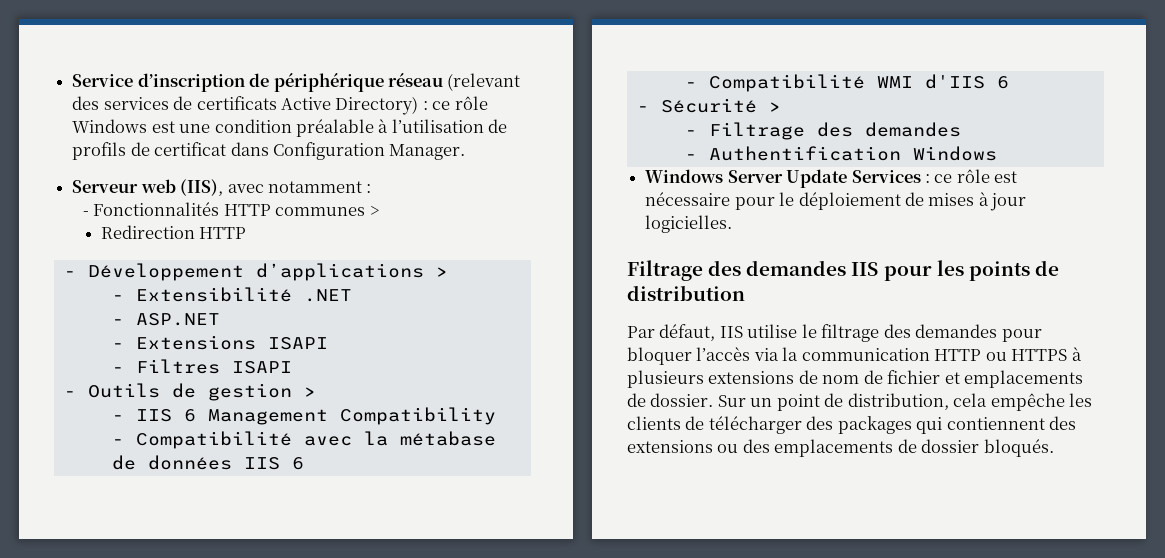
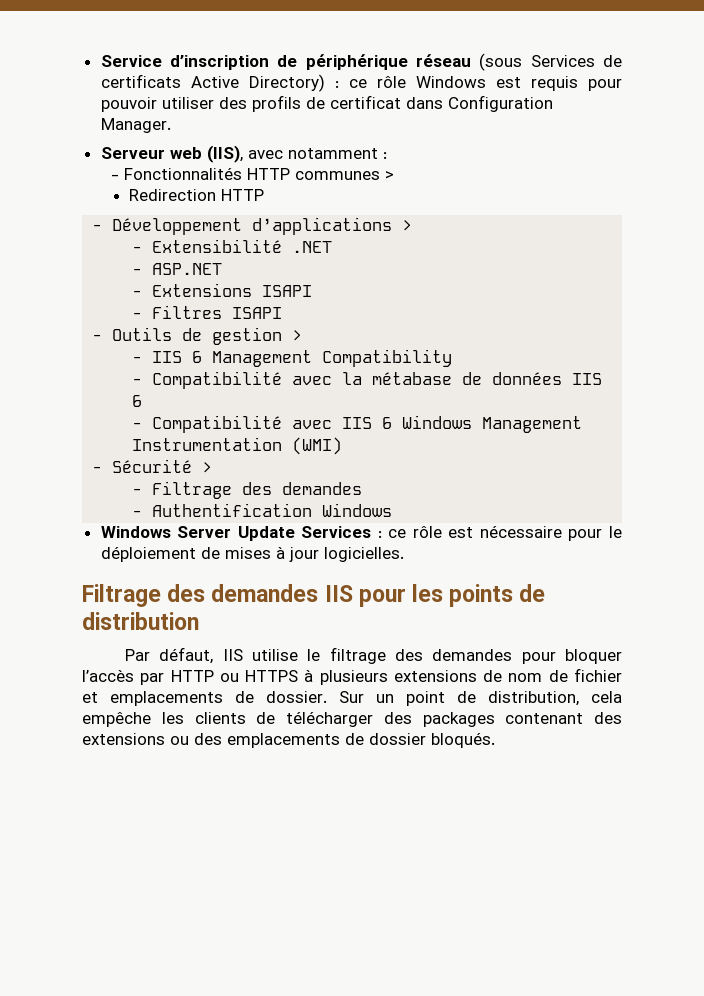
[447,73,521,91] [72,96,169,110] (relevant des services -> [479,53,595,71] (sous Services
[179,119,508,137] une condition préalable à l’utilisation de -> [530,76,622,91] [100,97,247,112] requis pour pouvoir utiliser des
[876,74,1009,89] WMI d'IIS 6 -> [292,415,583,433] [132,437,343,455] avec IIS 6 Windows Management Instrumentation (WMI)
[753,347,930,361] via la communication -> [140,673,165,685] par
[916,417,1045,434] qui contiennent -> [505,713,584,724] contenant

